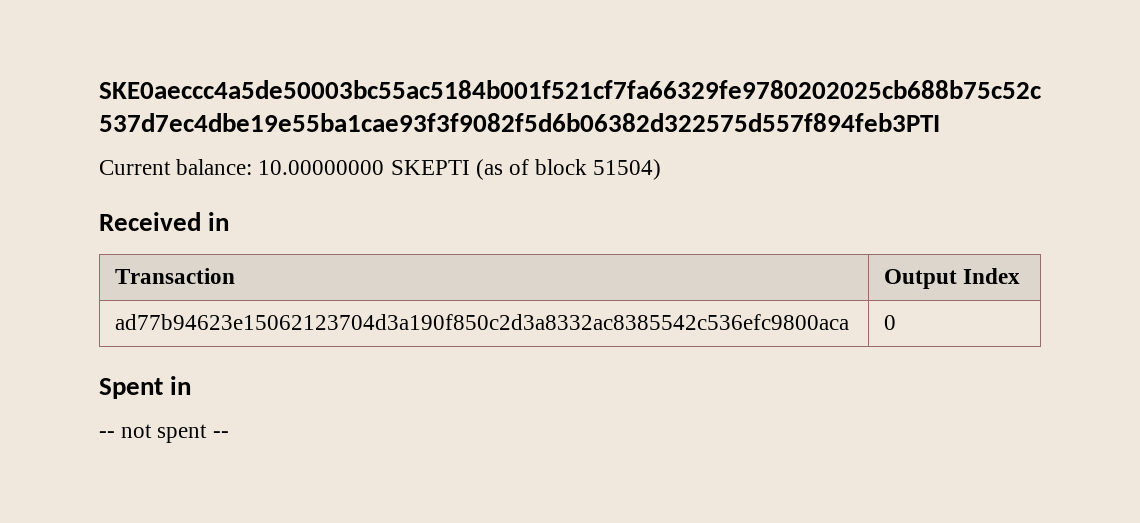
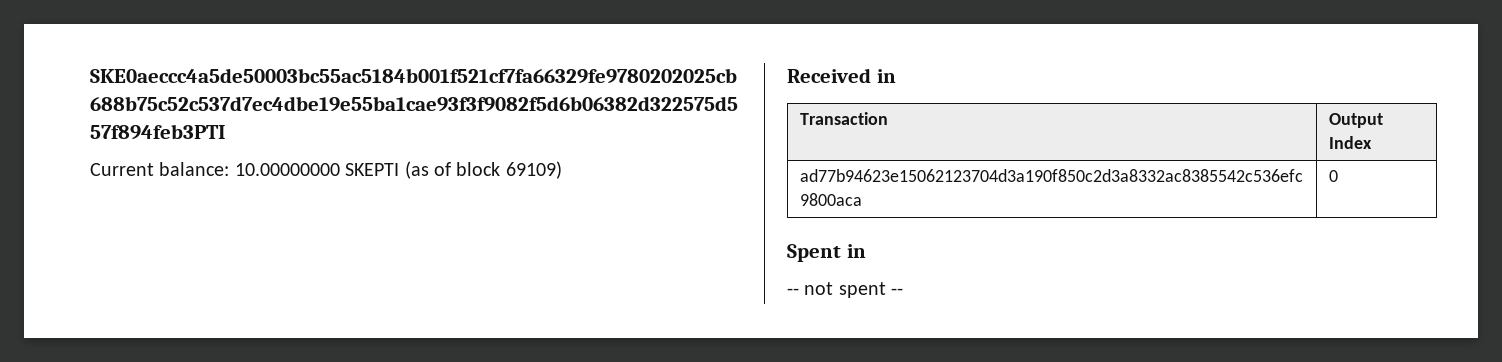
[593,159,662,180] 51504) -> [505,161,562,179] 69109)

